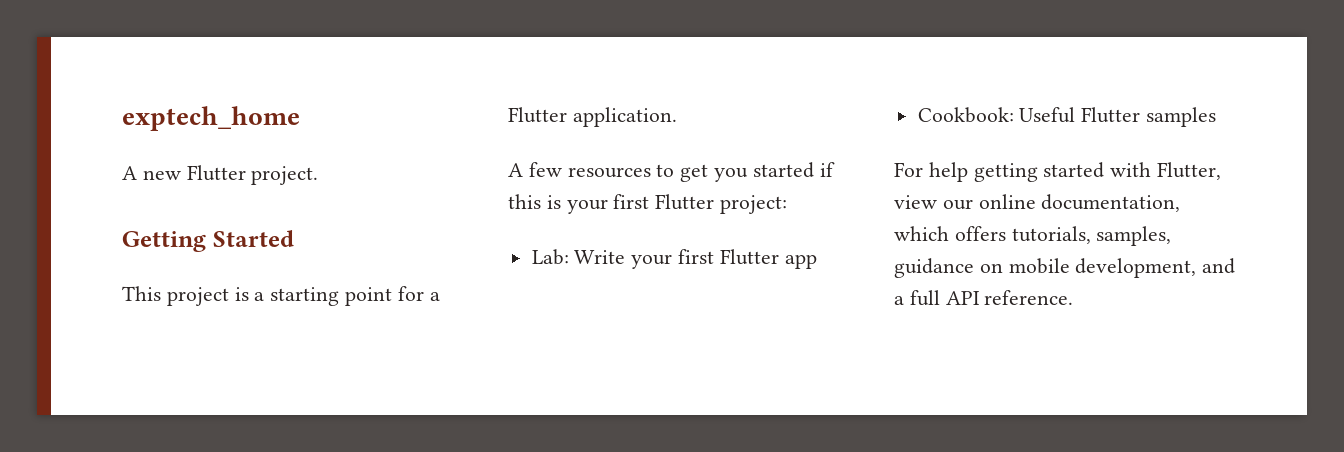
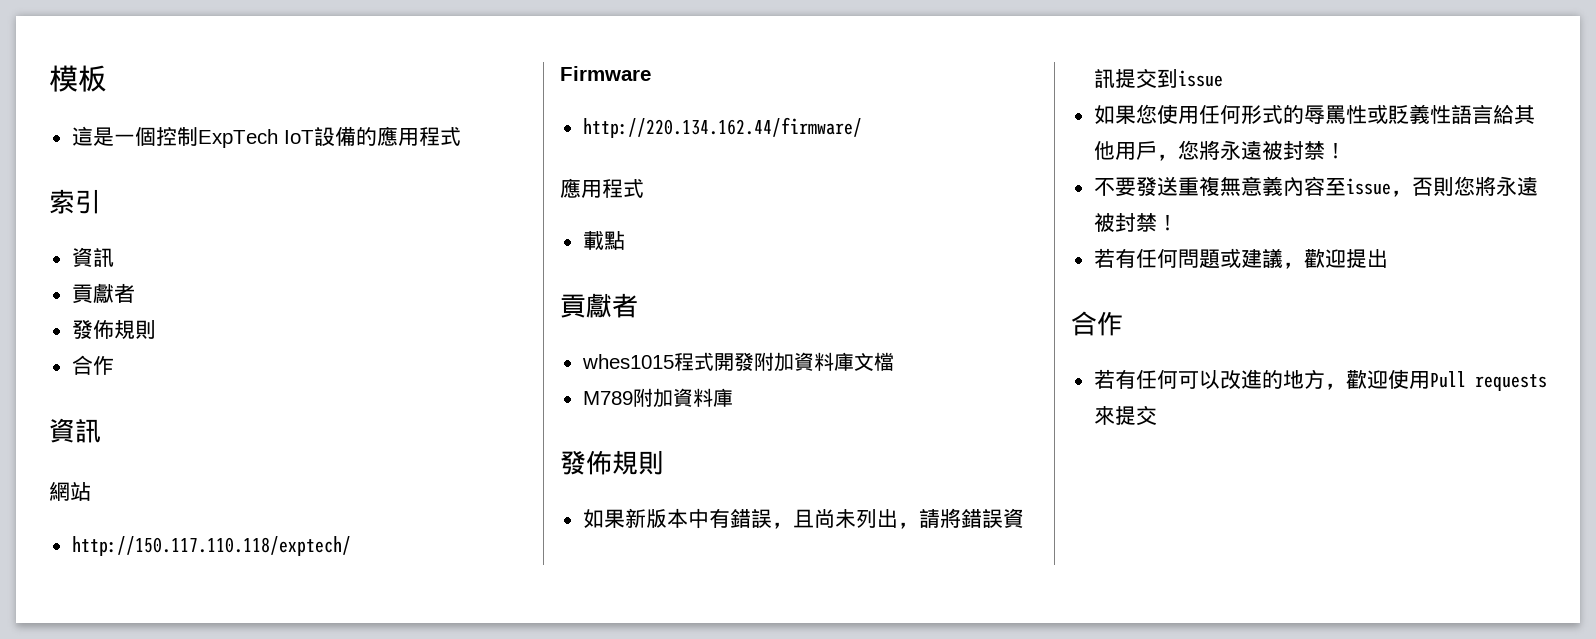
[122,106,300,131] [122,165,319,185] [122,230,294,252] [122,286,440,306] [508,107,677,127] [508,162,835,182] [508,194,788,214] [531,249,817,269] [917,107,1217,127] [894,162,1222,182] [894,194,1181,212] [894,226,1172,246] [894,258,1236,278] [894,290,1074,306] exptech_home // A new Flutter project. // Getting Started // This project is a starting point for a Flutter application. // A few resources to get you started if this is your first Flutter project: // Lab: Write your first Flutter app // Cookbook: Useful Flutter samples // For help getting started with Flutter, view our online documentation, which offers tutorials, samples, guidance on mobile development, and a full API reference. -> [49,65,107,92] [71,126,461,148] [49,189,101,214] [71,247,114,267] [71,283,135,304] [71,320,156,340] [71,355,114,375] [49,418,101,443] [49,482,91,501] [71,536,351,556] [560,66,651,81] [582,117,862,138] [560,178,644,198] [582,231,625,250] [560,293,638,318] [581,352,894,372] [582,388,733,408] [560,450,664,475] [582,508,1024,529] [1093,68,1223,89] [1093,104,1535,124] [1093,140,1346,161] [1093,176,1538,197] [1093,213,1178,232] [1093,248,1388,269] [1071,311,1123,336] [1093,369,1547,391] [1093,405,1157,426] 模板 // 這是一個控制ExpTech IoT設備的應用程式 // 索引 // 資訊 // 貢獻者 // 發佈規則 // 合作 // 資訊 // 網站 // http://150.117.110.118/exptech/ // Firmware // http://220.134.162.44/firmware/ // 應用程式 // 載點 // 貢獻者 // whes1015程式開發附加資料庫文檔 // M789附加資料庫 // 發佈規則 // 如果新版本中有錯誤，且尚未列出，請將錯誤資訊提交到issue // 如果您使用任何形式的辱罵性或貶義性語言給其他用戶，您將永遠被封禁！ // 不要發送重複無意義內容至issue，否則您將永遠被封禁！ // 若有任何問題或建議，歡迎提出 // 合作 // 若有任何可以改進的地方，歡迎使用Pull requests來提交

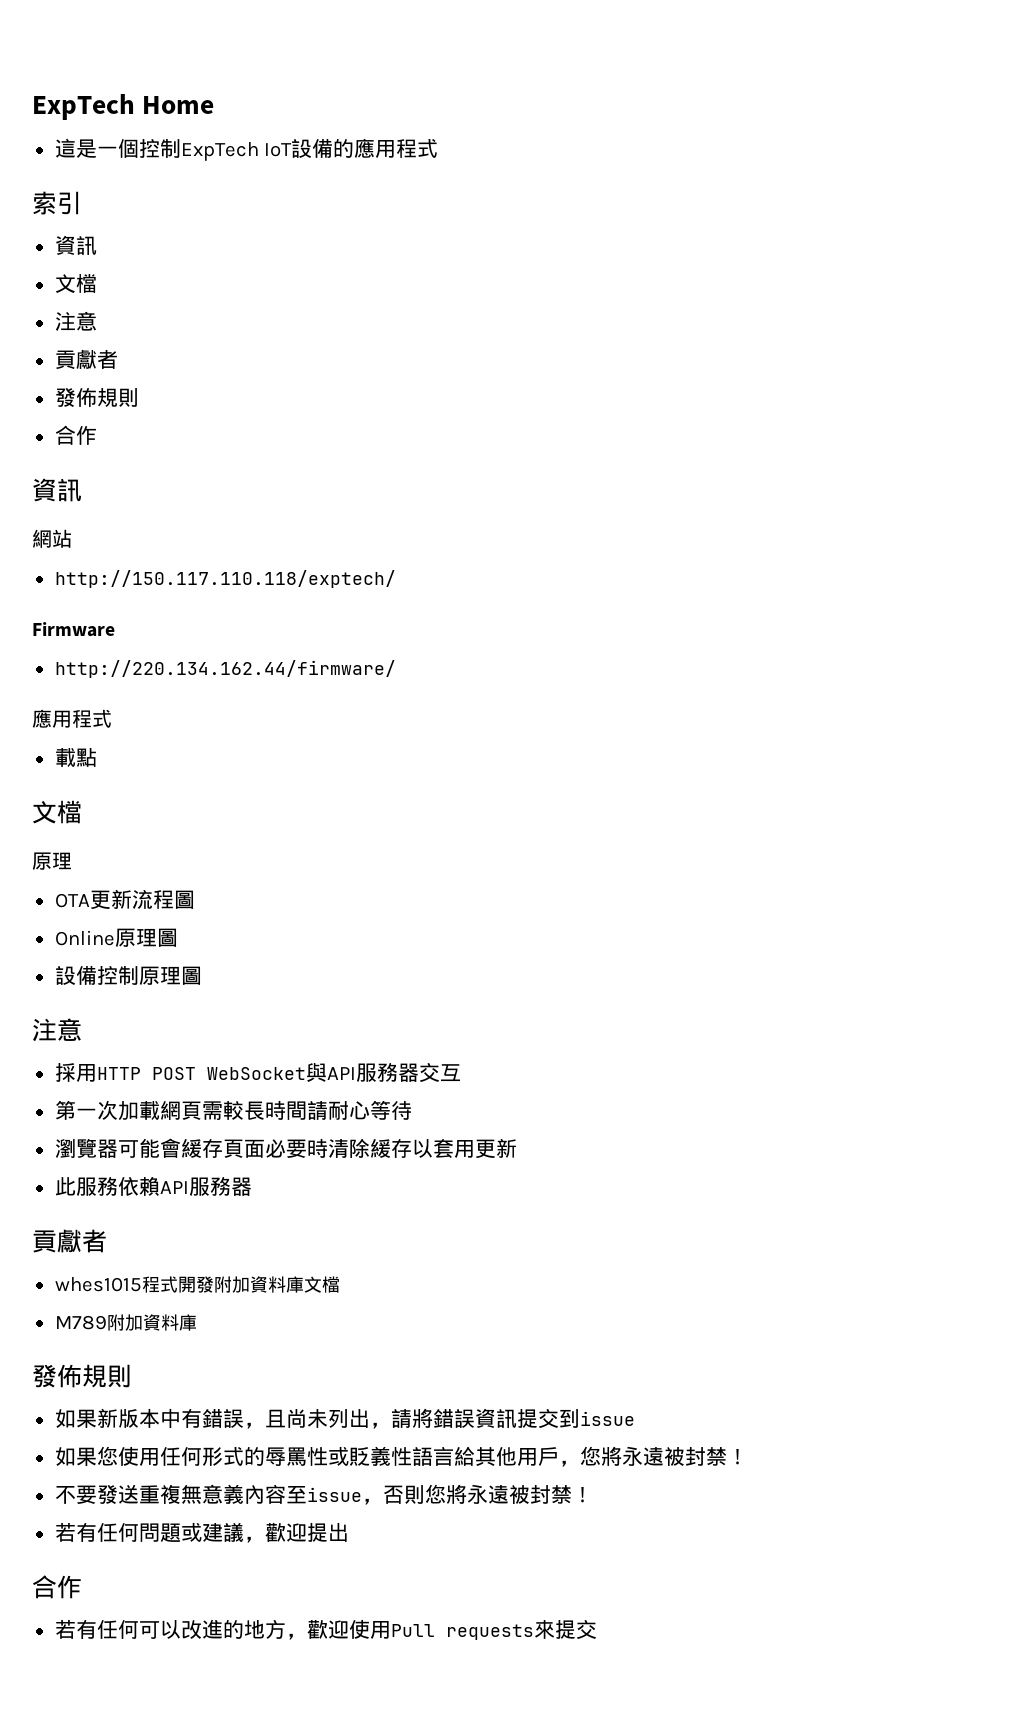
[49,65,107,92] 模板 -> [32,94,215,120] ExpTech Home
(114, 257) none -> [54,274,97,294] [54,311,97,331] // 文檔 // 注意
(625, 240) none -> [32,800,82,824] [32,852,72,870] [54,889,195,910] [54,928,178,947] [54,965,202,985] [32,1018,82,1042] [54,1062,461,1083] [54,1100,412,1121] [54,1138,517,1159] [54,1176,252,1196] // 文檔 // 原理 // OTA更新流程圖 // Online原理圖 // 設備控制原理圖 // 注意 // 採用HTTP POST WebSocket與API服務器交互 // 第一次加載網頁需較長時間請耐心等待 // 瀏覽器可能會緩存頁面必要時清除緩存以套用更新 // 此服務依賴API服務器

